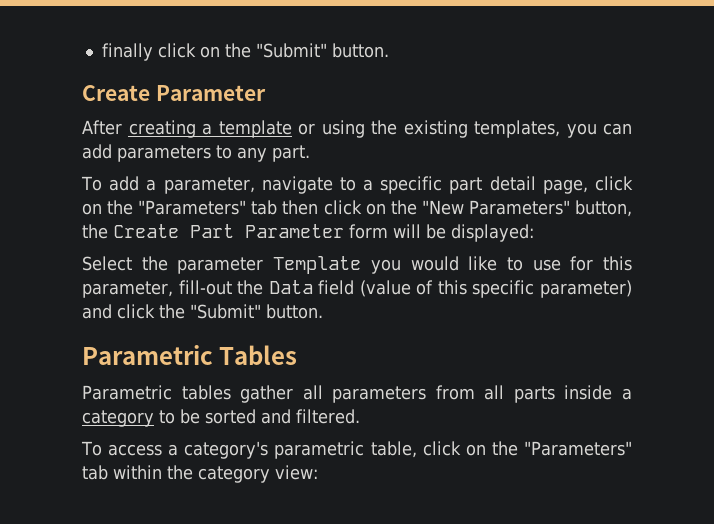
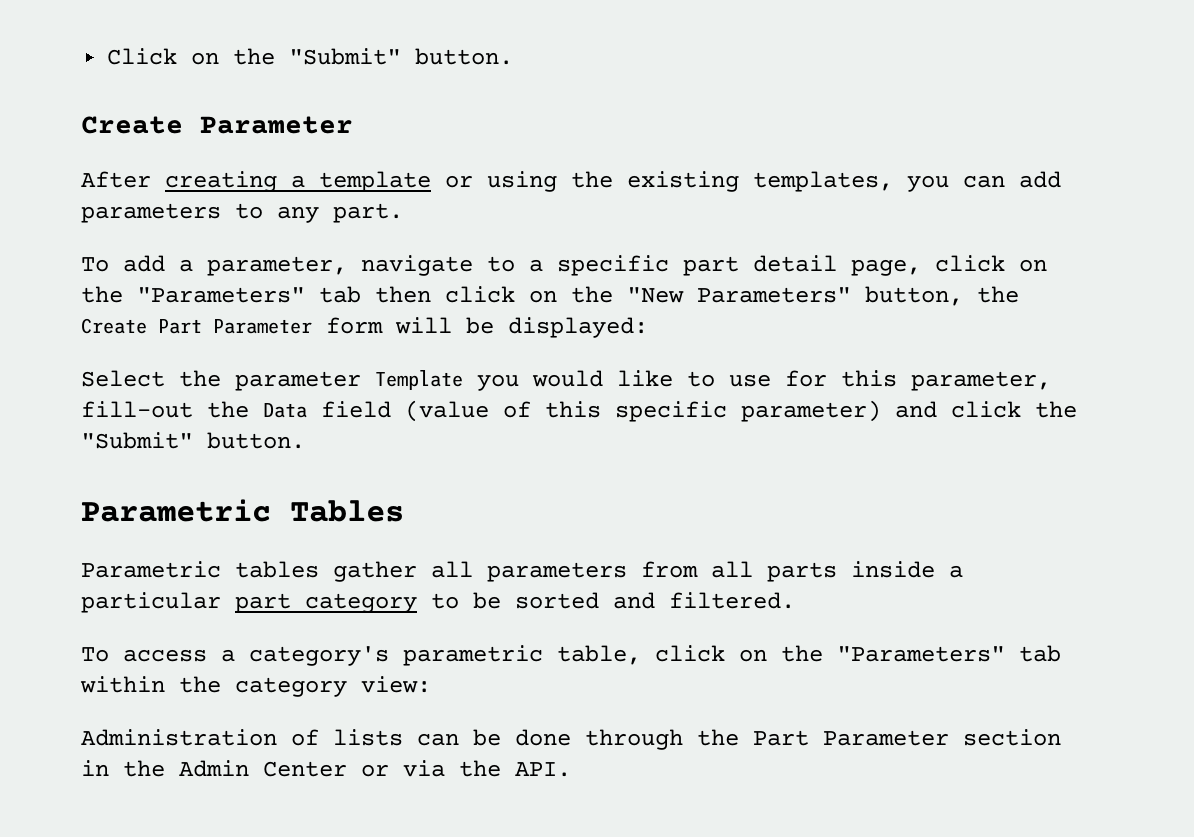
[101,43,196,61] finally click -> [107,48,178,65] Click
(632, 394) none -> [81,592,291,613] particular part
(318, 472) none -> [81,729,1061,750] [81,760,571,777] // Administration of lists can be done through the Part Parameter section in the Admin Center or via the API.

